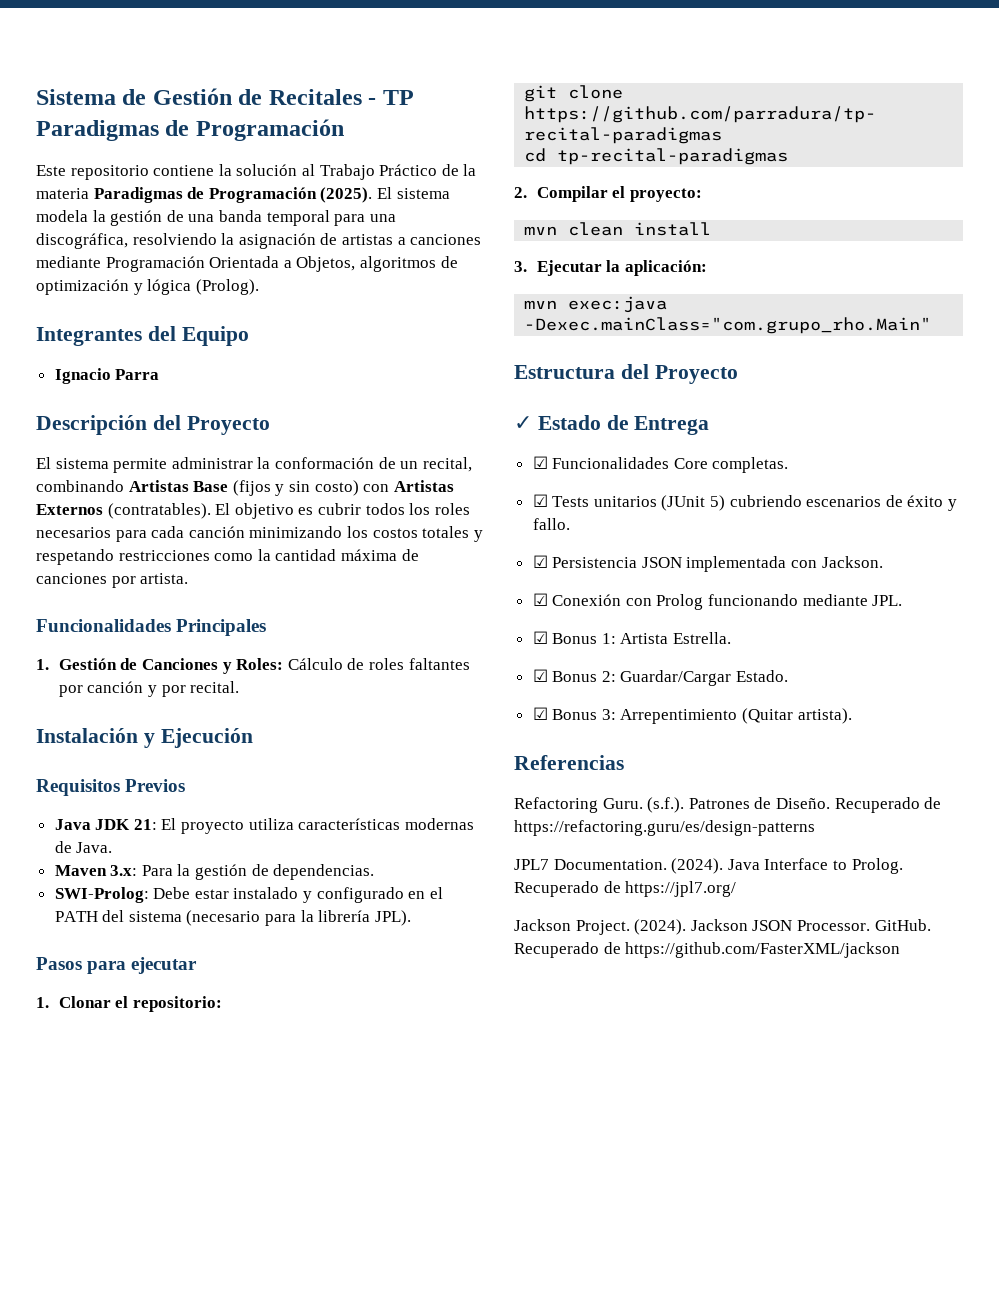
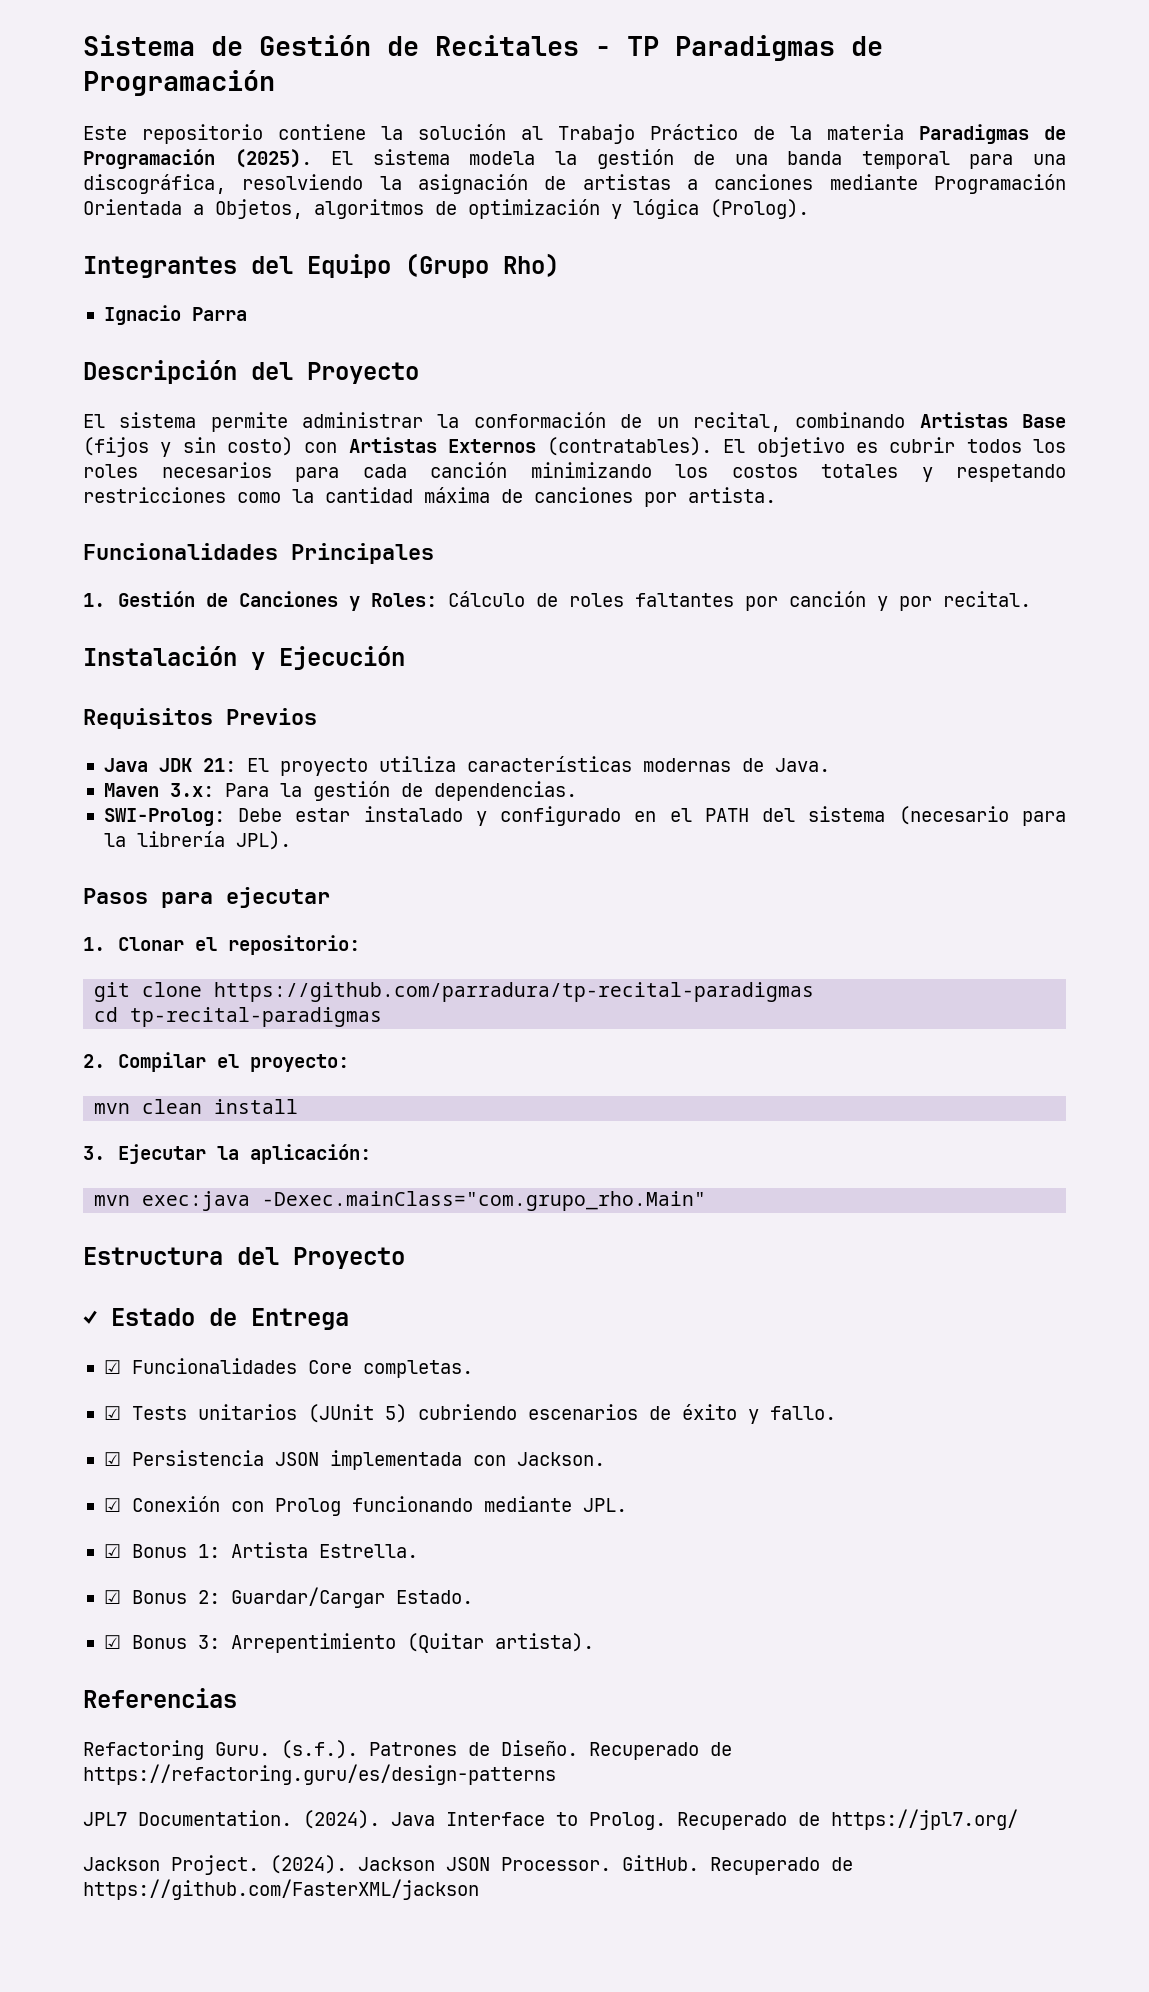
(249, 336) none -> [405,253,559,278] (Grupo Rho)

